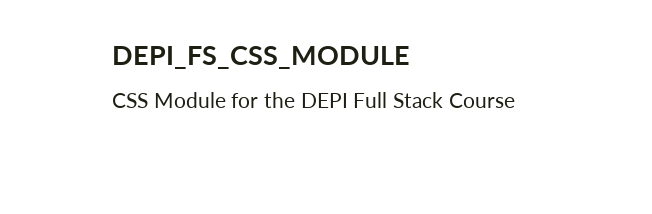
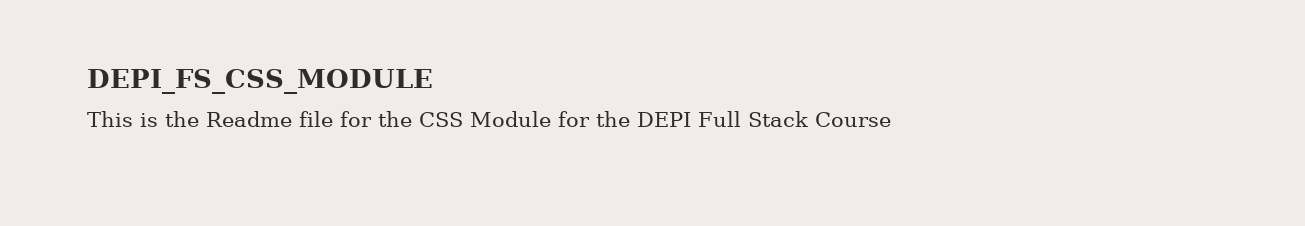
(410, 57) none -> [87,111,412,127] This is the Readme file for the

